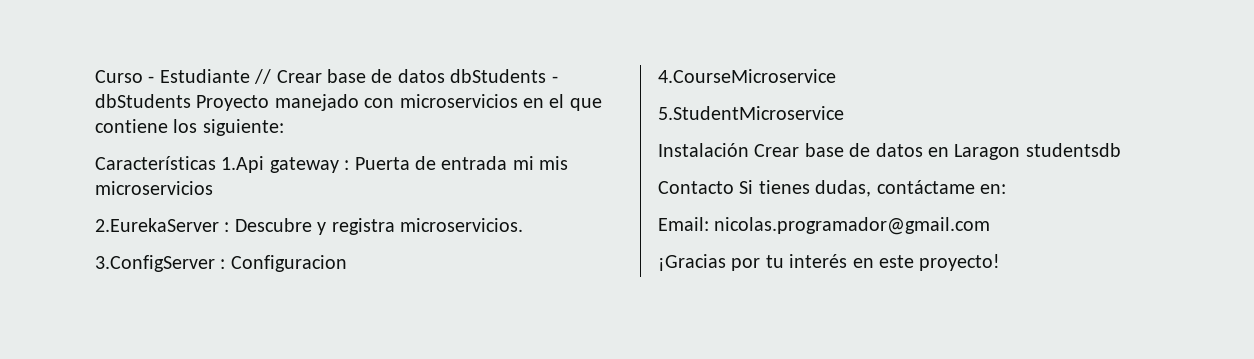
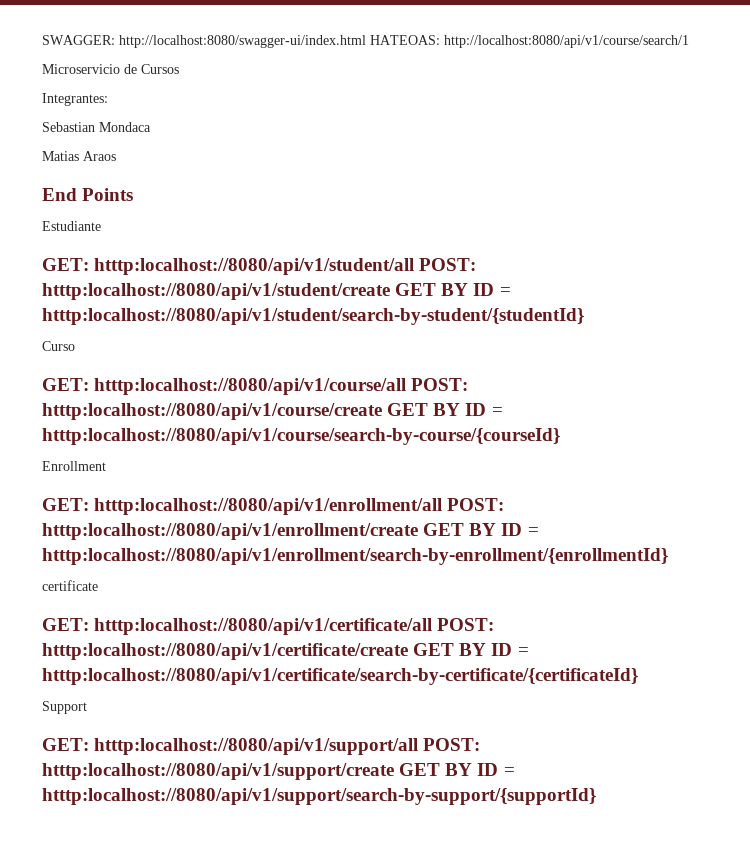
[95,69,558,84] [95,94,602,111] [95,119,284,136] [95,156,569,173] [95,181,213,195] [95,218,523,235] [95,255,347,272] [658,69,836,83] [658,106,844,120] [658,143,1121,160] [658,180,1006,197] [658,217,991,235] [658,254,1001,271] Curso - Estudiante // Crear base de datos dbStudents - dbStudents Proyecto manejado con microservicios en el que contiene los siguiente: // Características 1.Api gateway : Puerta de entrada mi mis microservicios // 2.EurekaServer : Descubre y registra microservicios. // 3.ConfigServer : Configuracion // 4.CourseMicroservice // 5.StudentMicroservice // Instalación Crear base de datos en Laragon studentsdb // Contacto Si tienes dudas, contáctame en: // Email: nicolas.programador@gmail.com // ¡Gracias por tu interés en este proyecto! -> [42,35,689,48] [42,64,179,74] [42,93,108,106] [42,122,151,132] [42,151,116,161] [42,188,134,201] [42,221,101,231] [42,258,477,275] [42,283,511,300] [42,308,584,325] [42,341,75,351] [42,378,469,395] [42,403,503,420] [42,428,560,445] [42,461,106,471] [42,498,505,515] [42,523,539,540] [42,548,668,565] [42,580,98,591] [42,618,495,635] [42,643,529,660] [42,668,638,685] [42,701,87,714] [42,738,481,755] [42,763,515,780] [42,788,596,805] SWAGGER: http://localhost:8080/swagger-ui/index.html HATEOAS: http://localhost:8080/api/v1/course/search/1 // Microservicio de Cursos // Integrantes: // Sebastian Mondaca // Matias Araos // End Points // Estudiante // GET: htttp:localhost://8080/api/v1/student/all POST: htttp:localhost://8080/api/v1/student/create GET BY ID = htttp:localhost://8080/api/v1/student/search-by-student/{studentId} // Curso // GET: htttp:localhost://8080/api/v1/course/all POST: htttp:localhost://8080/api/v1/course/create GET BY ID = htttp:localhost://8080/api/v1/course/search-by-course/{courseId} // Enrollment // GET: htttp:localhost://8080/api/v1/enrollment/all POST: htttp:localhost://8080/api/v1/enrollment/create GET BY ID = htttp:localhost://8080/api/v1/enrollment/search-by-enrollment/{enrollmentId} // certificate // GET: htttp:localhost://8080/api/v1/certificate/all POST: htttp:localhost://8080/api/v1/certificate/create GET BY ID = htttp:localhost://8080/api/v1/certificate/search-by-certificate/{certificateId} // Support // GET: htttp:localhost://8080/api/v1/support/all POST: htttp:localhost://8080/api/v1/support/create GET BY ID = htttp:localhost://8080/api/v1/support/search-by-support/{supportId}

